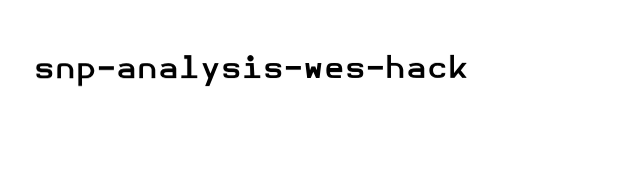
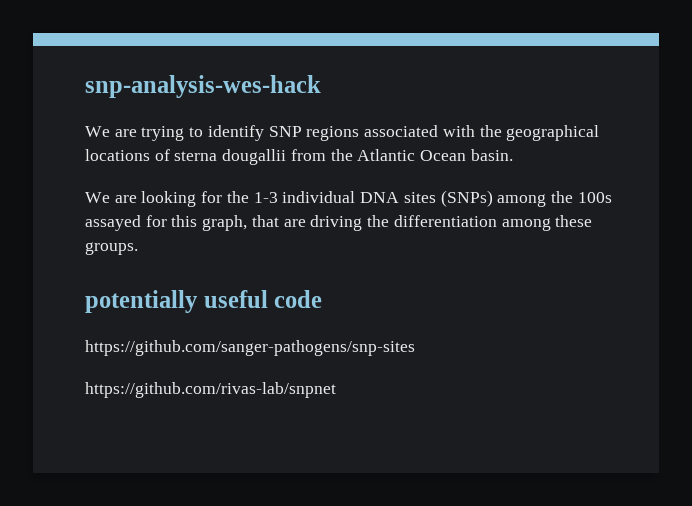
(469, 70) none -> [85,125,600,141] [85,149,513,165] [85,190,612,207] [85,215,593,231] [85,242,138,255] [85,290,323,313] [85,340,415,356] [85,382,336,398] // We are trying to identify SNP regions associated with the geographical locations of sterna dougallii from the Atlantic Ocean basin. // We are looking for the 1-3 individual DNA sites (SNPs) among the 100s assayed for this graph, that are driving the differentiation among these groups. // potentially useful code // https://github.com/sanger-pathogens/snp-sites // https://github.com/rivas-lab/snpnet

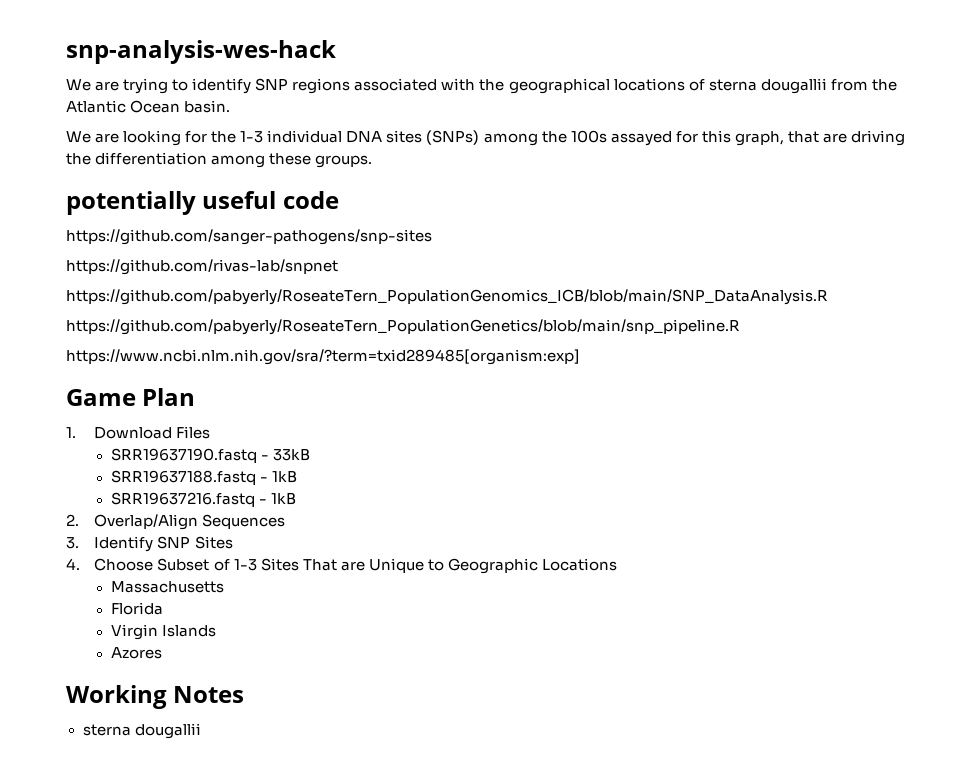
(336, 390) none -> [66,289,828,305] [66,319,740,335] [66,349,580,365] [66,388,196,406] [66,426,211,439] [110,448,311,463] [110,470,298,485] [110,492,297,507] [66,514,286,530] [66,536,233,552] [66,558,617,574] [110,581,224,593] [110,602,163,615] [110,624,216,640] [110,647,162,659] [66,685,245,709] [82,723,201,739] // https://github.com/pabyerly/RoseateTern_PopulationGenomics_ICB/blob/main/SNP_DataAnalysis.R // https://github.com/pabyerly/RoseateTern_PopulationGenetics/blob/main/snp_pipeline.R // https://www.ncbi.nlm.nih.gov/sra/?term=txid289485[organism:exp] // Game Plan // 1. Download Files // SRR19637190.fastq - 33kB // SRR19637188.fastq - 1kB // SRR19637216.fastq - 1kB // 2. Overlap/Align Sequences // 3. Identify SNP Sites // 4. Choose Subset of 1-3 Sites That are Unique to Geographic Locations // Massachusetts // Florida // Virgin Islands // Azores // Working Notes // sterna dougallii

